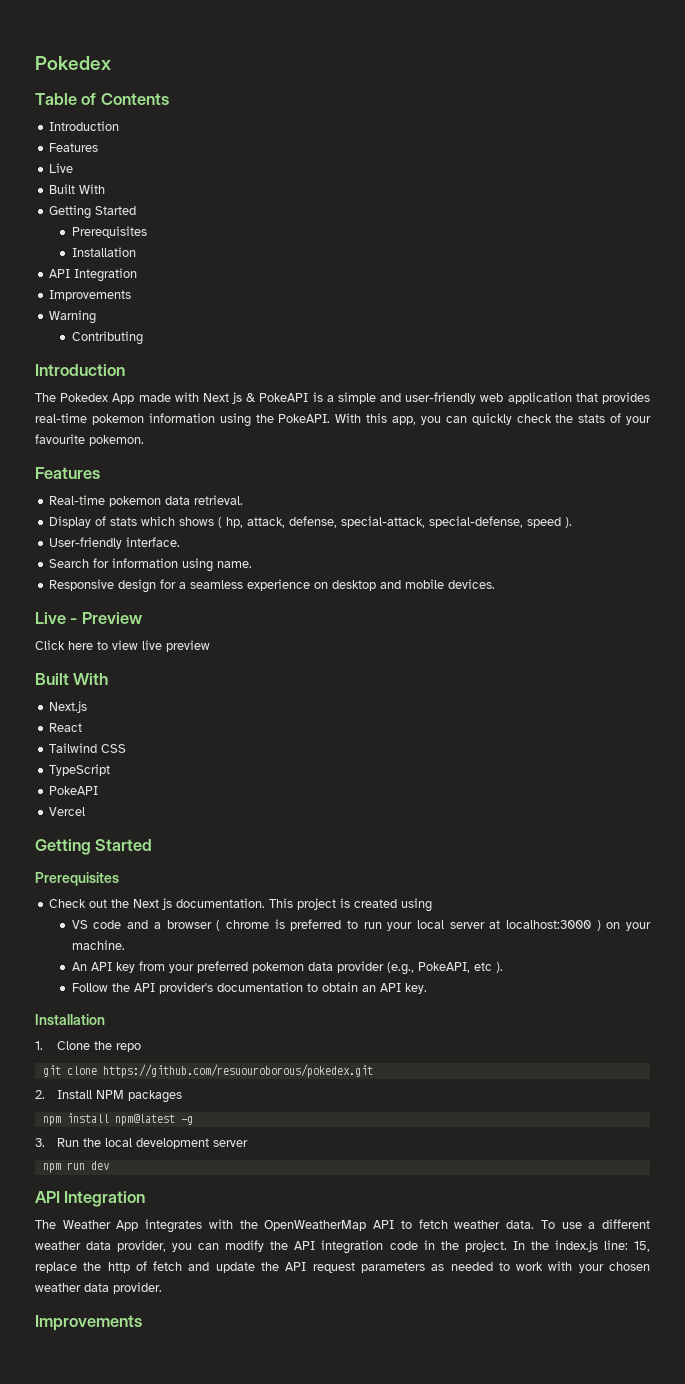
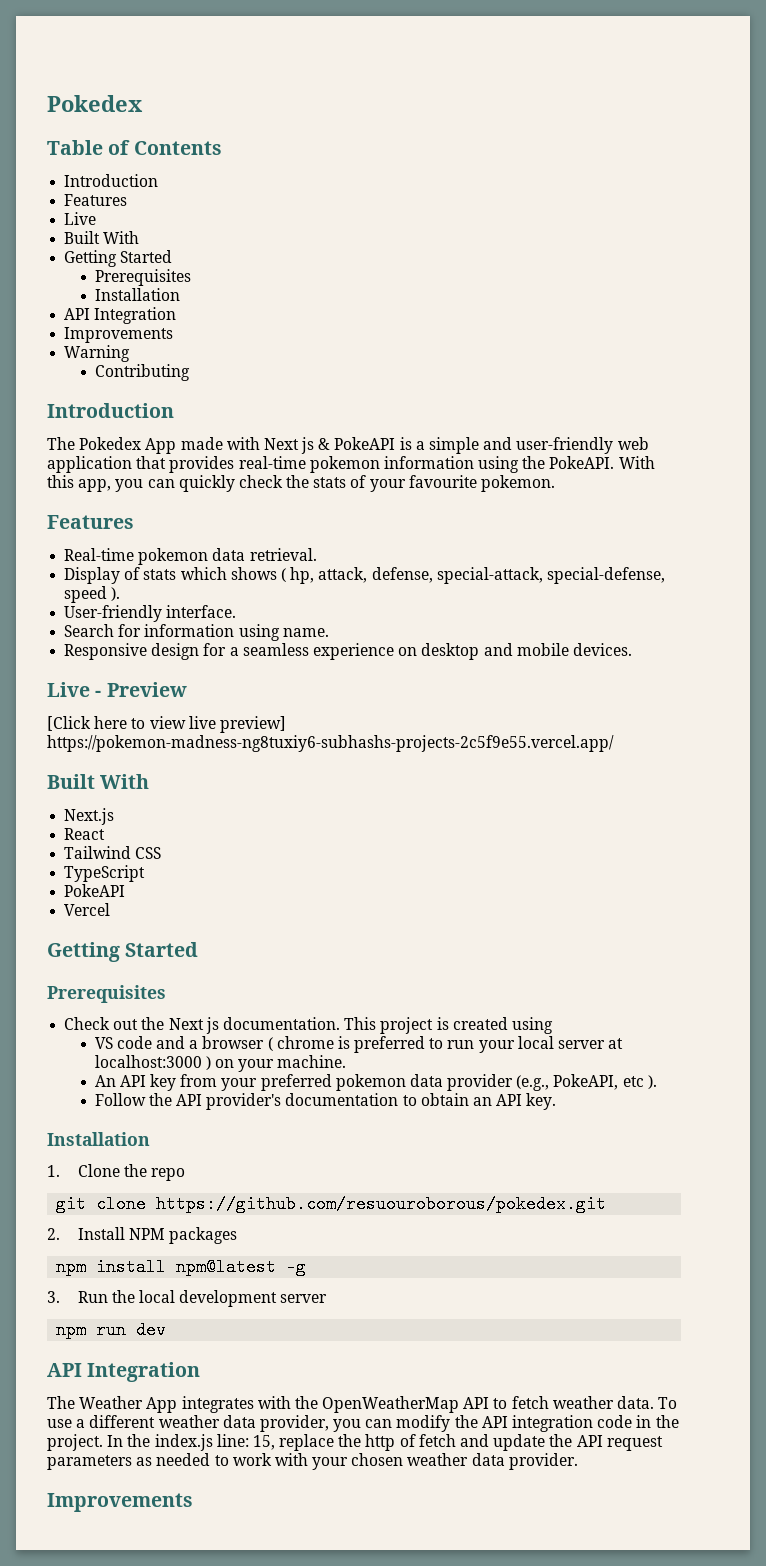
[35,640,65,650] Click -> [47,716,91,731] [Click
[166,640,210,652] preview -> [219,716,286,733] [47,735,614,752] preview] https://pokemon-madness-ng8tuxiy6-subhashs-projects-2c5f9e55.vercel.app/

